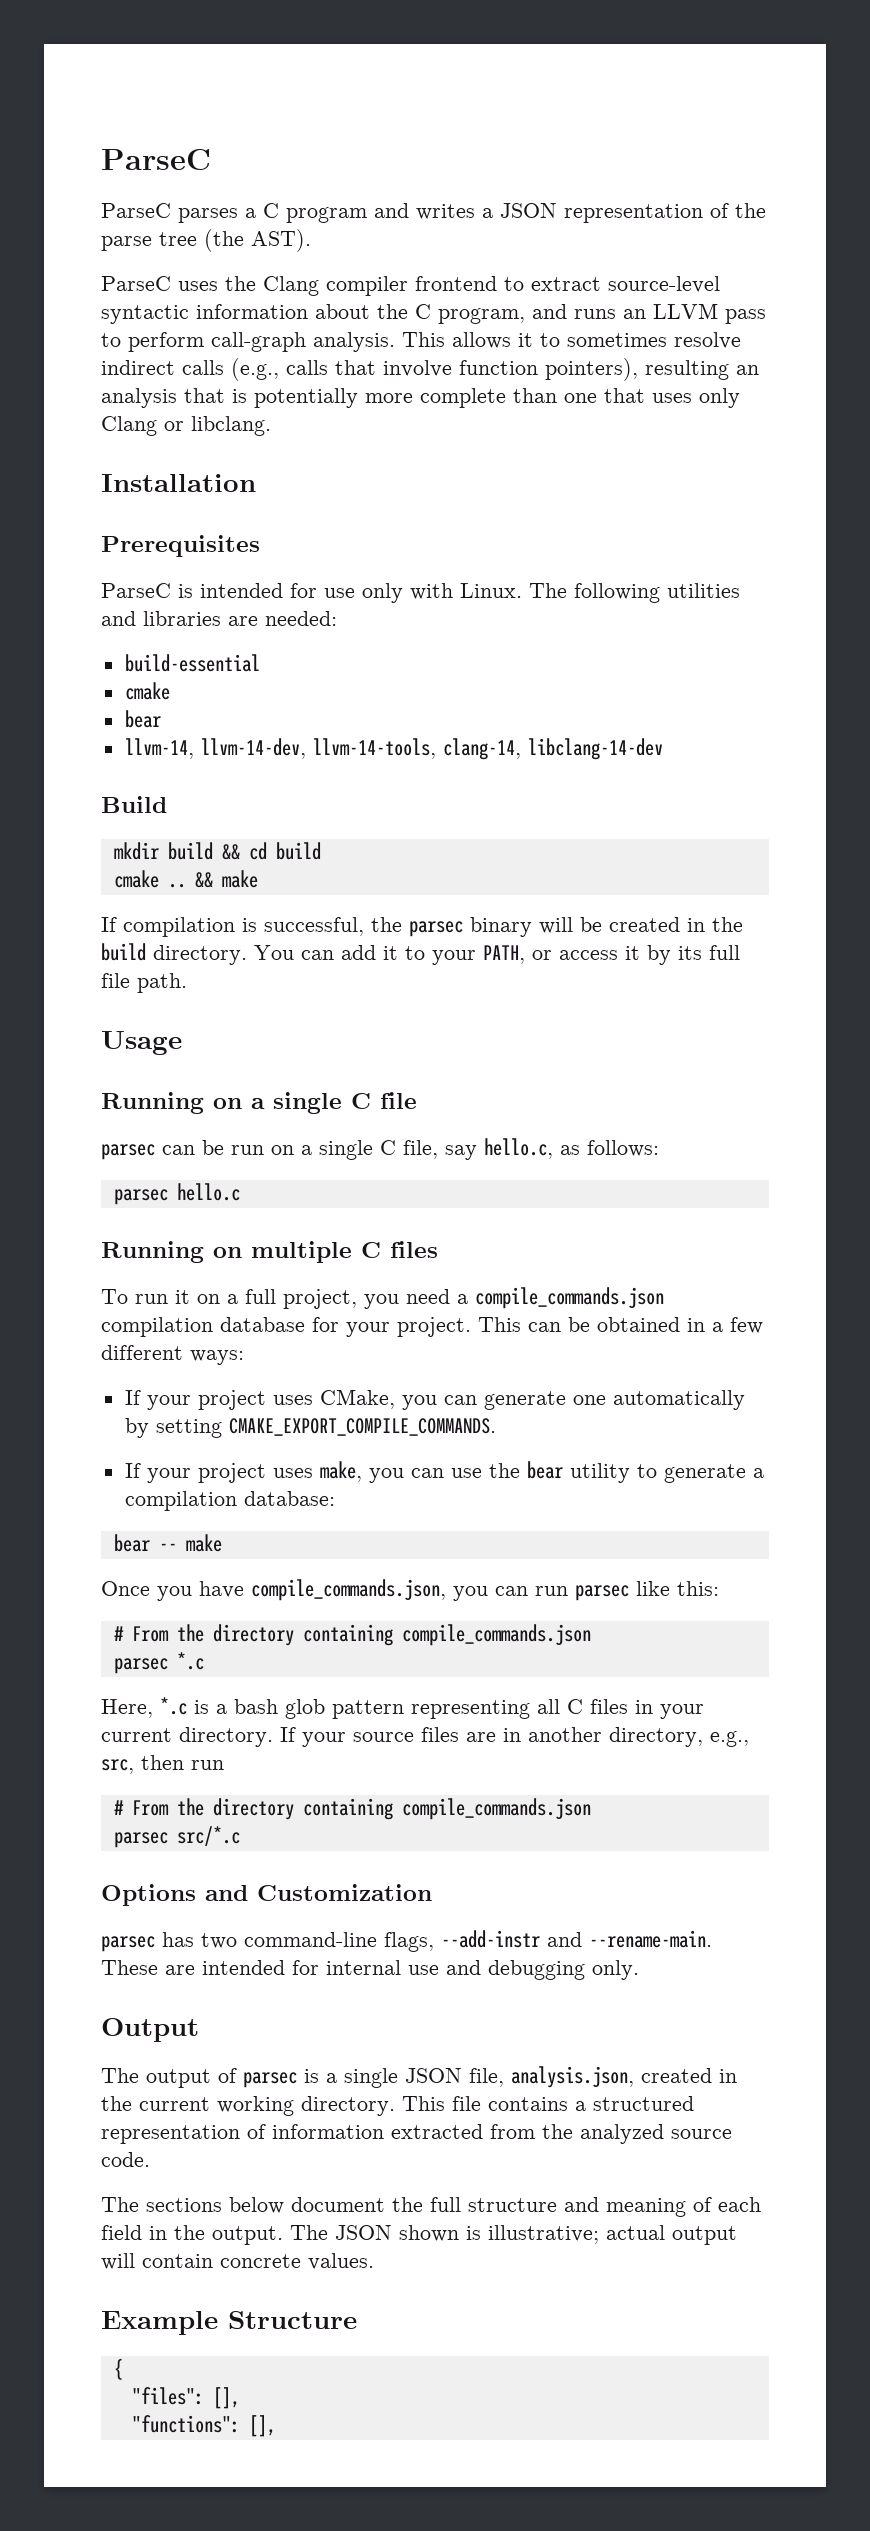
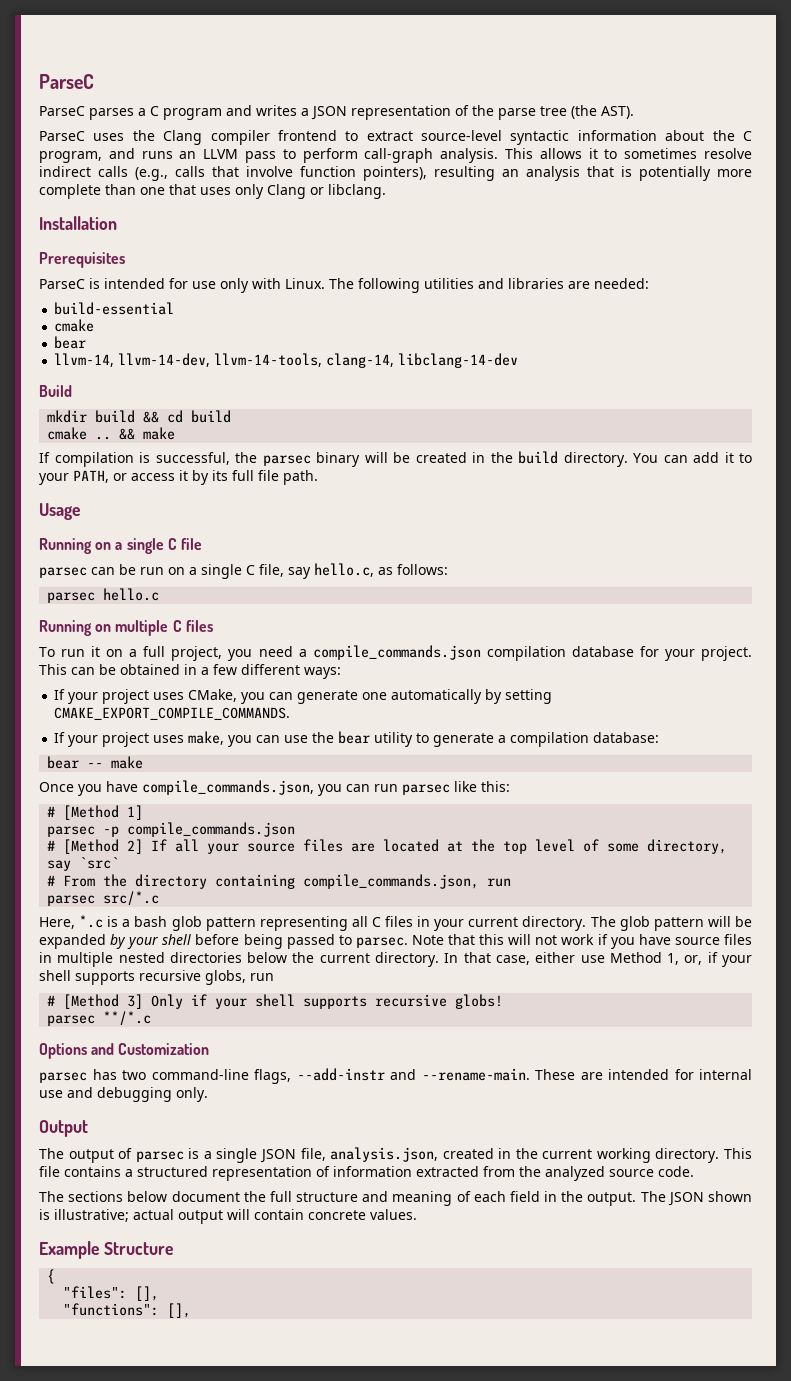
[113,1624,591,1646] [113,1652,204,1674] // # From the directory containing compile_commands.json // parsec *.c -> [47,805,144,820] [47,822,296,837] [47,839,728,854] [47,857,120,871] [47,874,512,889] [47,891,160,906] // # [Method 1] // parsec -p compile_commands.json // # [Method 2] If all your source files are located at the top level of some directory, say `src` // # From the directory containing compile_commands.json, run // parsec src/*.c
[280,1727,749,1747] [101,1755,224,1774] [113,1798,591,1820] [113,1826,240,1848] If your source files are in another directory, e.g., src, then run // # From the directory containing compile_commands.json // parsec src/*.c -> [590,916,752,931] [39,934,752,949] [39,952,752,967] [39,970,274,985] [47,994,504,1009] [47,1011,152,1026] The glob pattern will be expanded by your shell before being passed to parsec. Note that this will not work if you have source files in multiple nested directories below the current directory. In that case, either use Method 1, or, if your shell supports recursive globs, run // # [Method 3] Only if your shell supports recursive globs! // parsec **/*.c

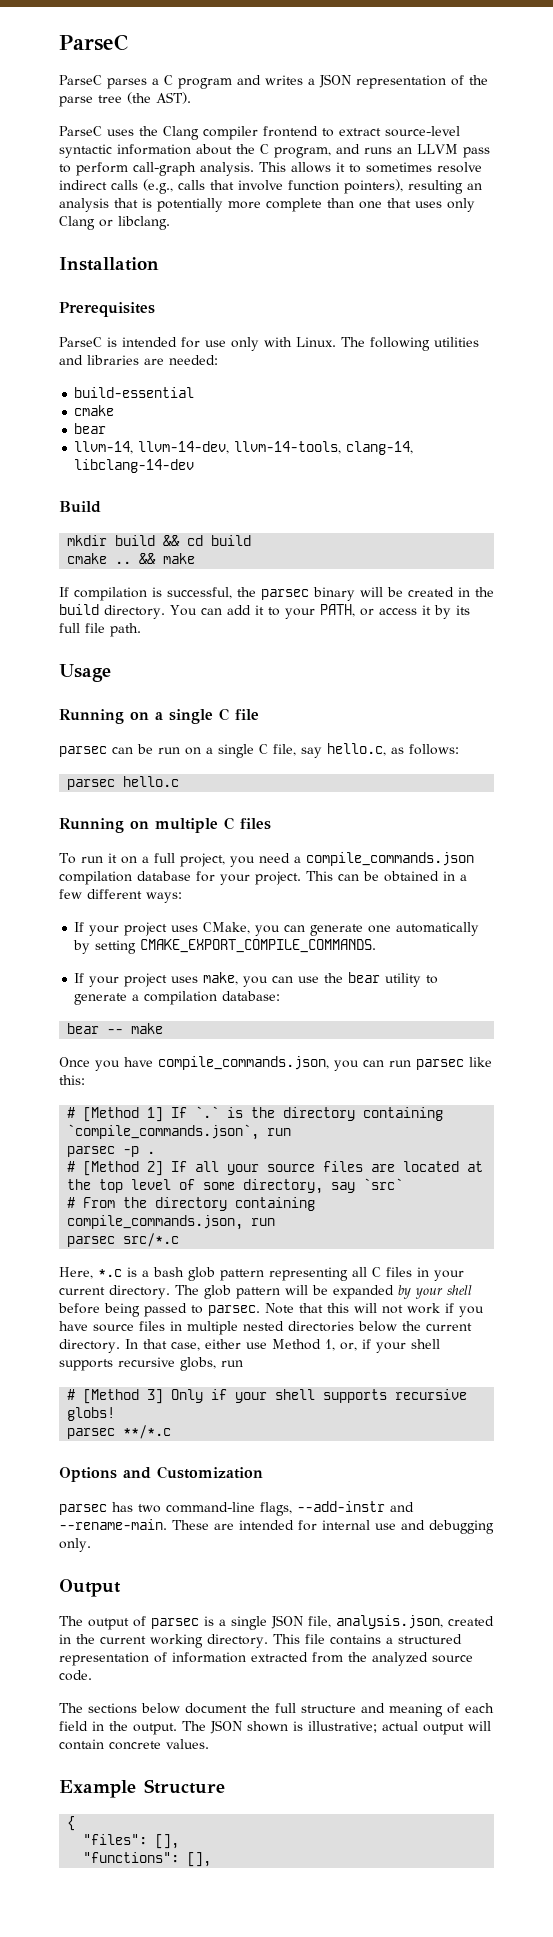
(144, 812) none -> [171,1106,444,1121] [67,1124,292,1140] If `.` is the directory containing `compile_commands.json`, run
[127,822,296,837] compile_commands.json -> [147,1151,156,1154] .

